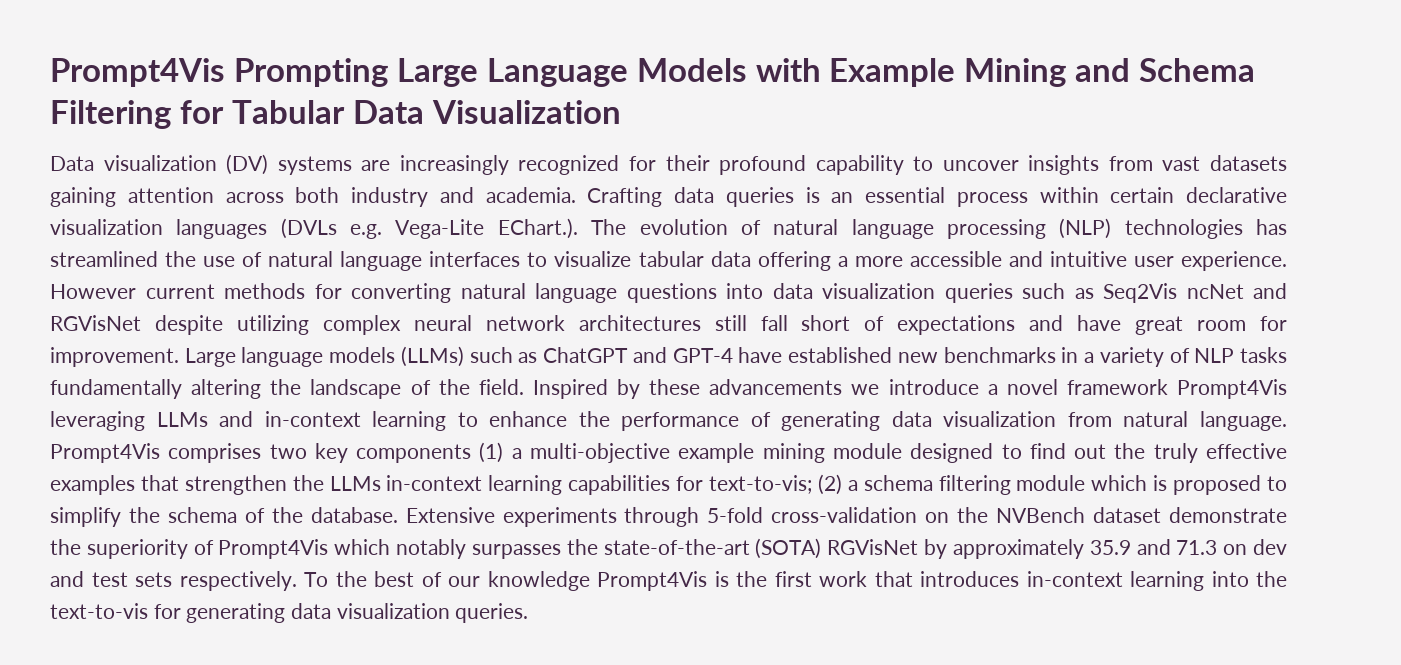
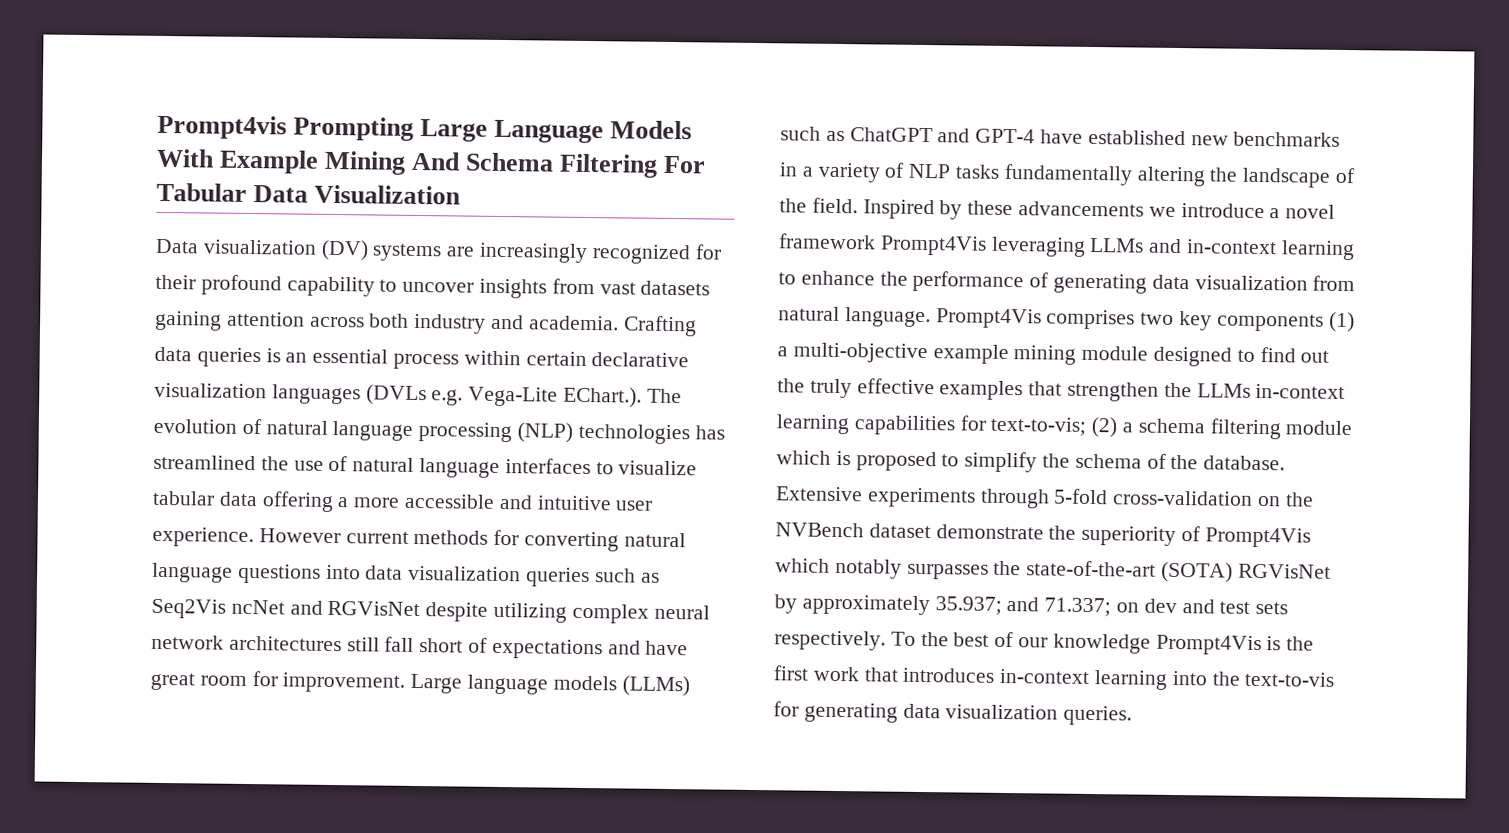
[50,58,225,87] Prompt4Vis -> [157,114,287,140] Prompt4vis
[755,58,821,82] with -> [156,148,215,168] With
[1075,58,1131,82] and -> [411,151,462,171] And
[179,100,224,124] for -> [663,155,707,174] For
[1089,539,1218,555] 35.9 and 71.3 -> [934,596,1112,617] 35.937; and 71.337;

